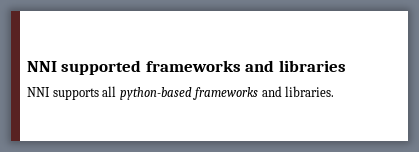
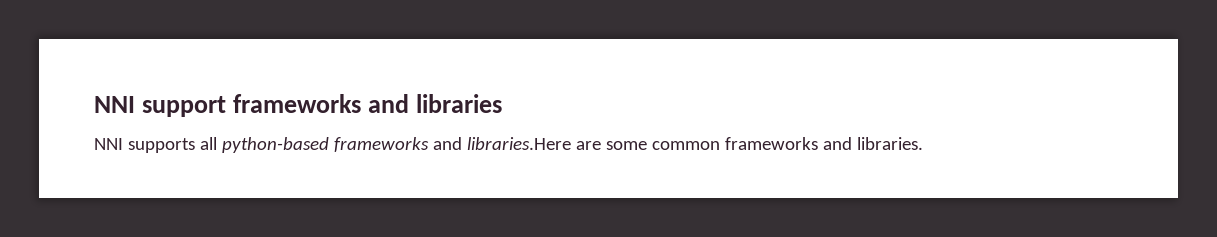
[27,60,142,75] NNI supported -> [94,96,227,117] NNI support
(282, 91) none -> [466,137,852,150] libraries.Here are some common frameworks and

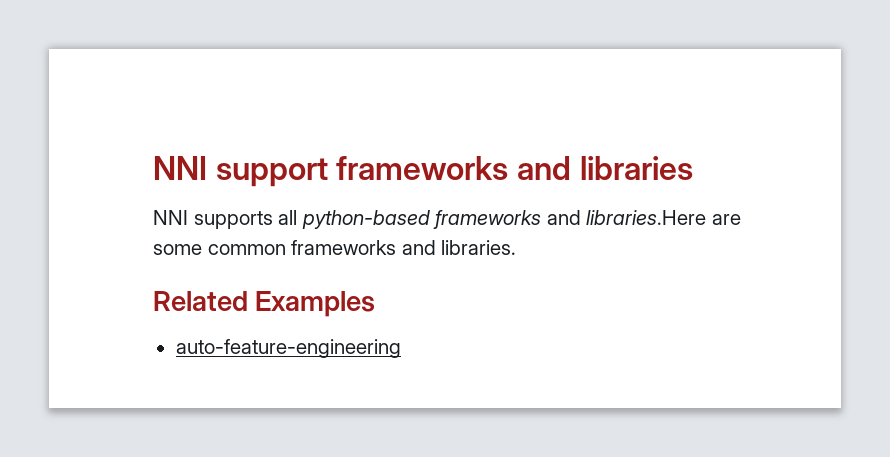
(923, 143) none -> [153,291,376,317] [175,339,401,358] // Related Examples // auto-feature-engineering

